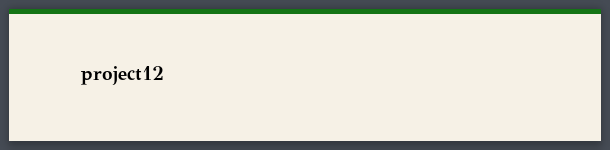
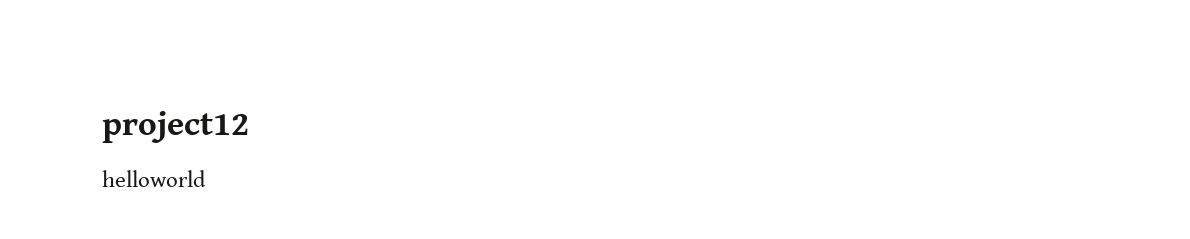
(164, 75) none -> [102,170,206,187] // helloworld

